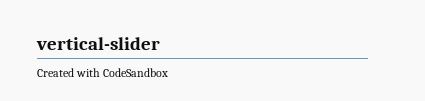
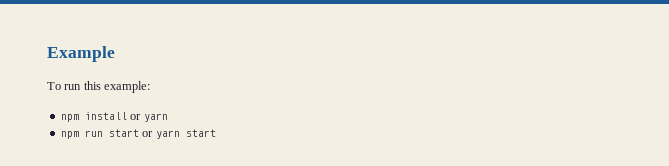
[36,37,160,50] [37,68,169,77] vertical-slider // Created with CodeSandbox -> [47,46,115,62] [47,81,151,93] [60,112,168,122] [60,129,216,139] Example // To run this example: // npm install or yarn // npm run start or yarn start

